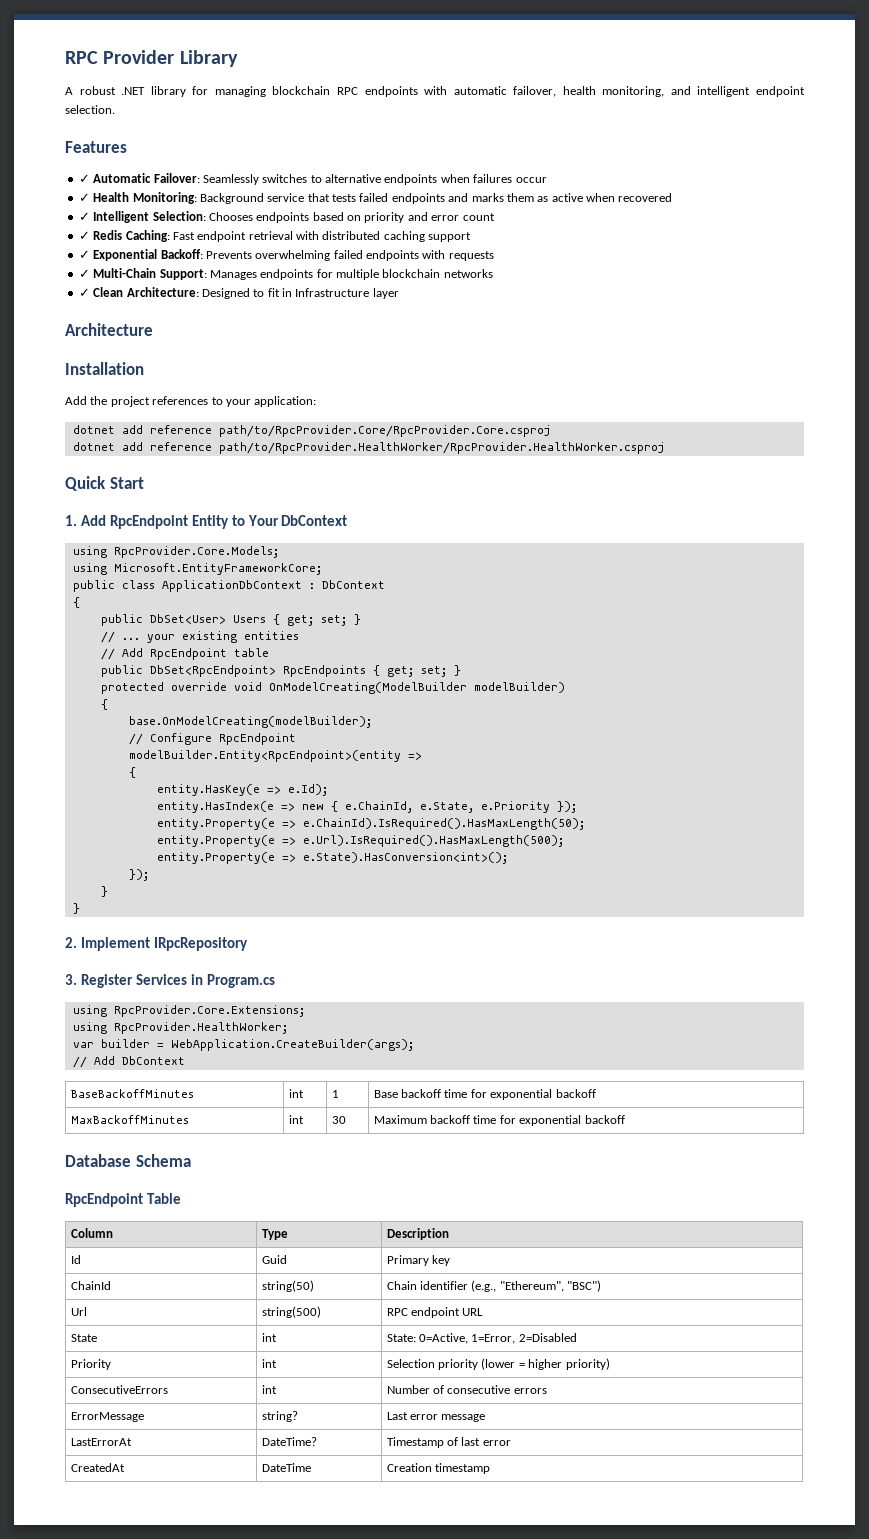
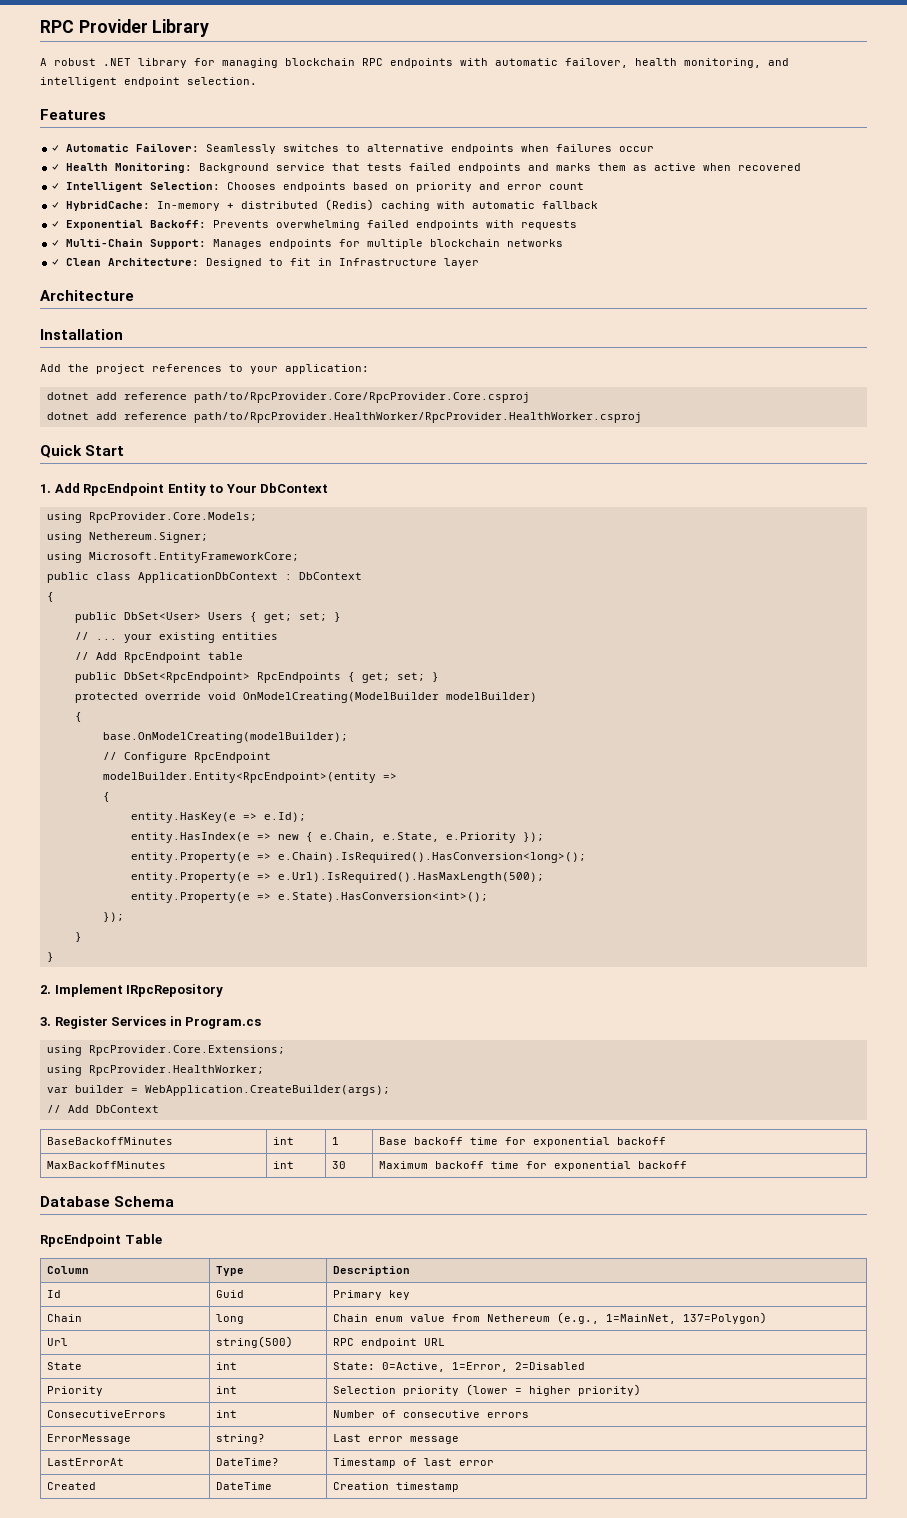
[93,230,472,242] Redis Caching: Fast endpoint retrieval with distributed caching support -> [66,199,599,211] HybridCache: In-memory + distributed (Redis) caching with automatic fallback
(279, 552) none -> [46,532,208,543] // using Nethereum.Signer;
[344,801,413,813] e.ChainId, -> [319,832,376,842] e.Chain,
[302,818,585,830] e.ChainId).IsRequired().HasMaxLength(50); -> [277,852,586,863] e.Chain).IsRequired().HasConversion<long>();
[70,1281,111,1290] [261,1280,314,1292] [386,1280,602,1292] ChainId | string(50) | Chain identifier (e.g., "Ethereum", "BSC") -> [47,1314,83,1322] [216,1314,245,1324] [333,1312,768,1324] Chain | long | Chain enum value from Nethereum (e.g., 1=MainNet, 137=Polygon)
[70,1463,125,1472] CreatedAt -> [47,1482,97,1490] Created

